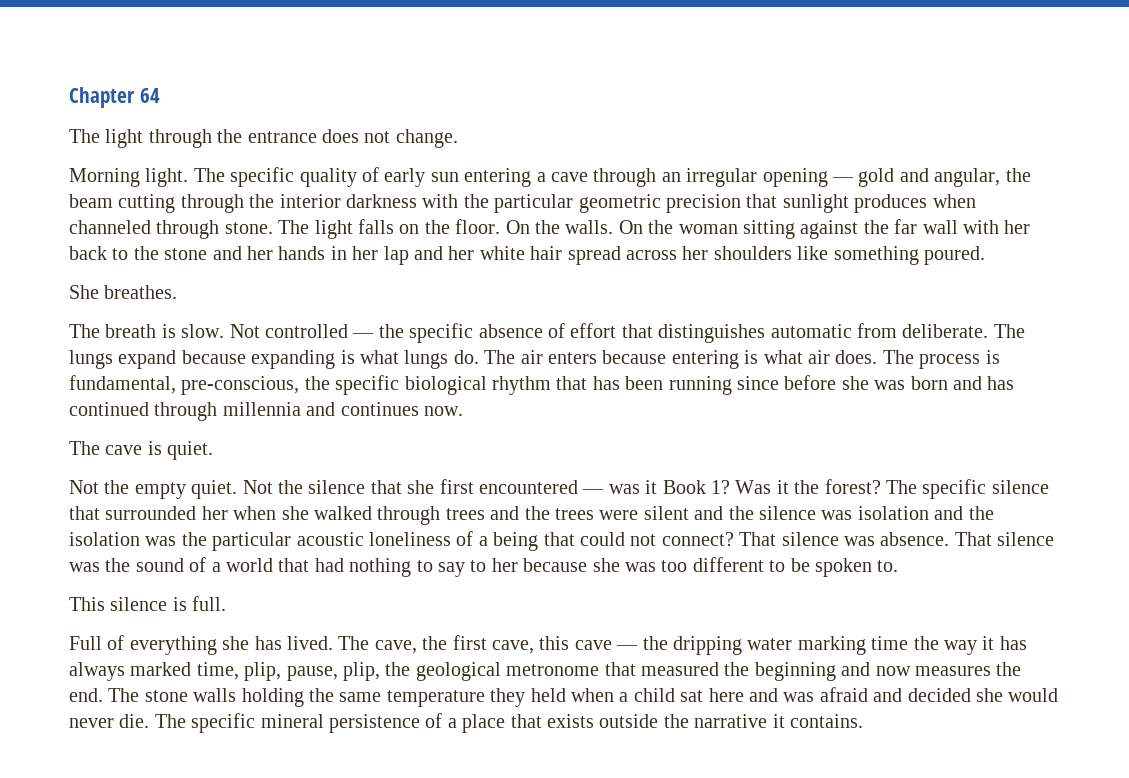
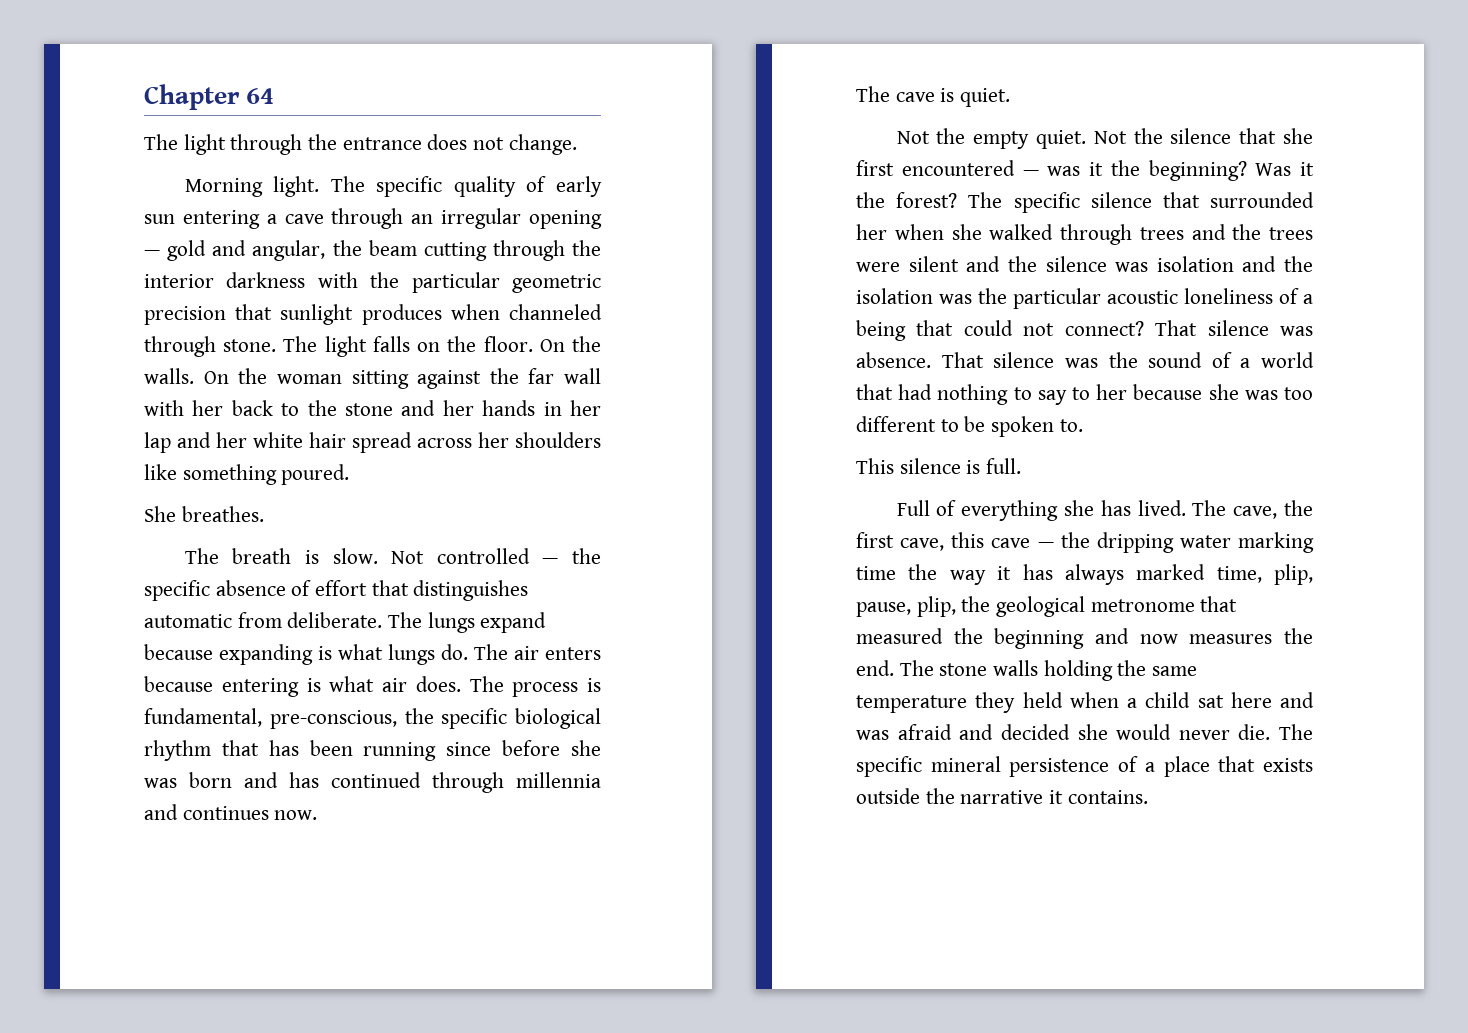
[662,480,730,494] Book 1? -> [1110,160,1247,181] the beginning?

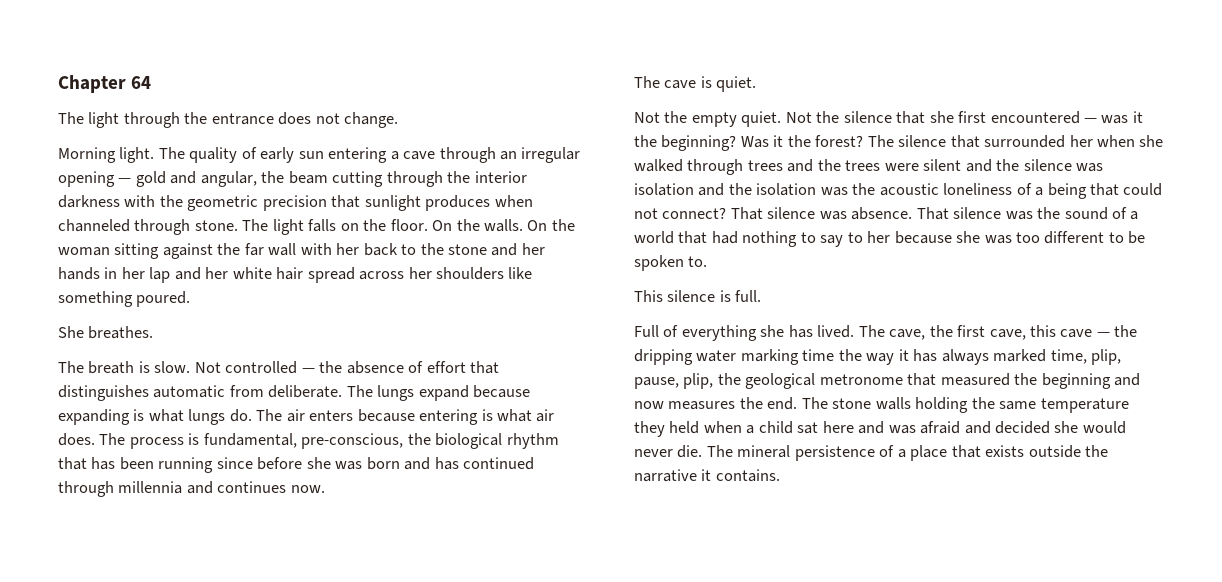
[376,176,443,197] specific -> (185, 153) none
[411,272,500,293] particular -> (183, 201) none
[144,580,210,601] specific -> (343, 367) none
[441,708,508,729] specific -> (431, 439) none
[1013,192,1080,213] specific -> (894, 141) none
[1013,288,1101,309] particular -> (876, 189) none
[856,756,922,777] specific -> (733, 451) none

